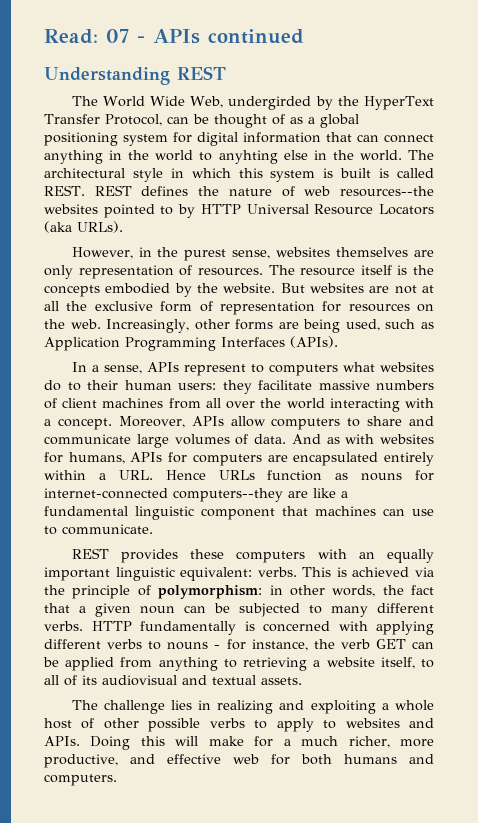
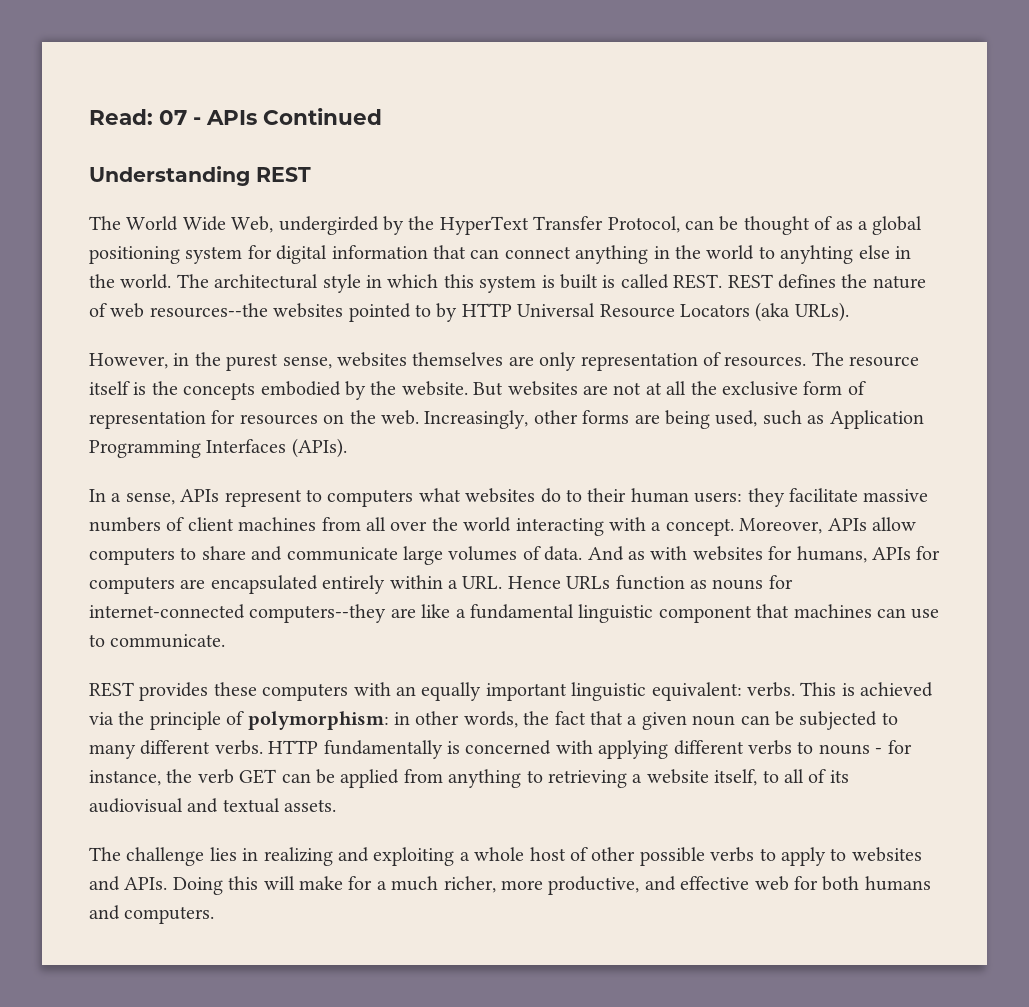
[208,29,304,44] continued -> [263,108,382,125] Continued

